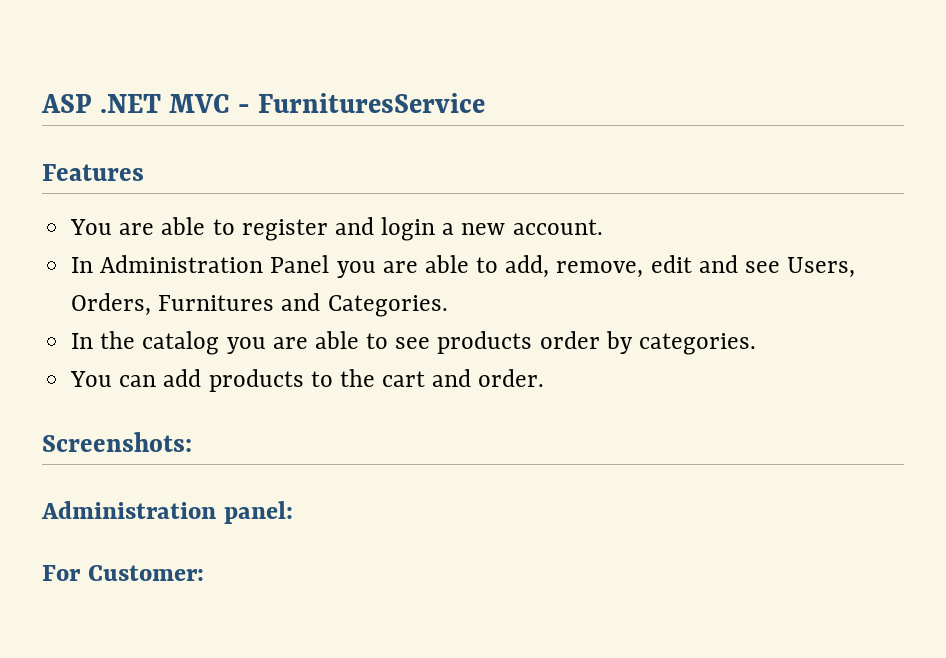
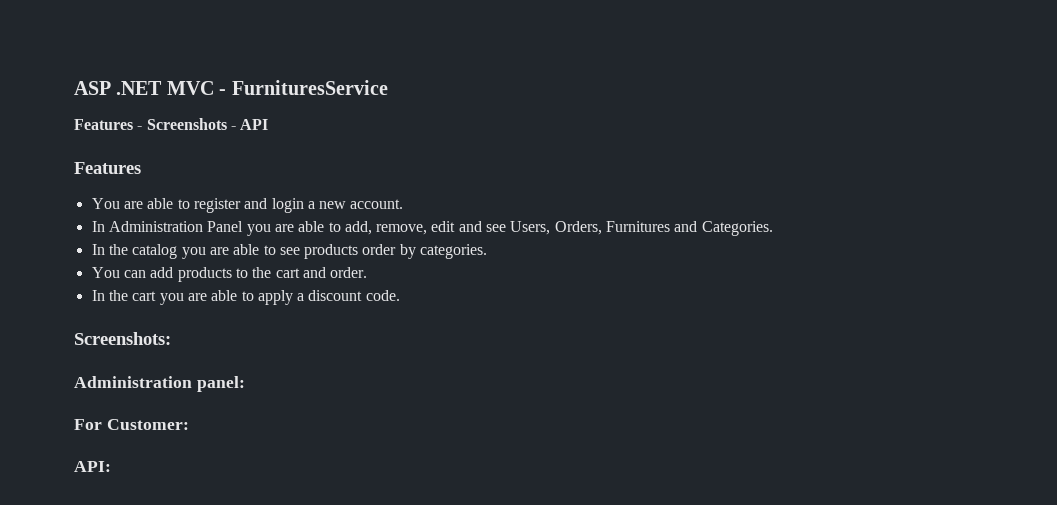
(485, 103) none -> [74,118,269,130] // Features - Screenshots - API
(545, 378) none -> [91,290,400,305] // In the cart you are able to apply a discount code.
(204, 573) none -> [74,461,111,472] // API:

